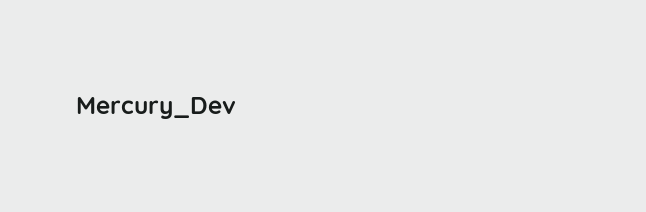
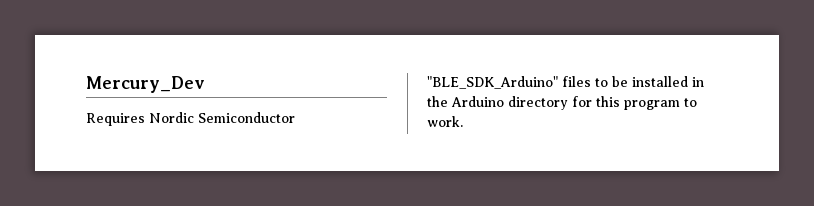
(236, 108) none -> [86,112,295,126] [427,76,704,89] [427,96,697,110] [427,116,463,127] // Requires Nordic Semiconductor "BLE_SDK_Arduino" files to be installed in the Arduino directory for this program to work.

